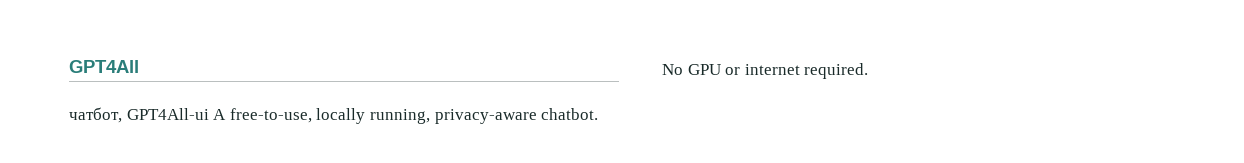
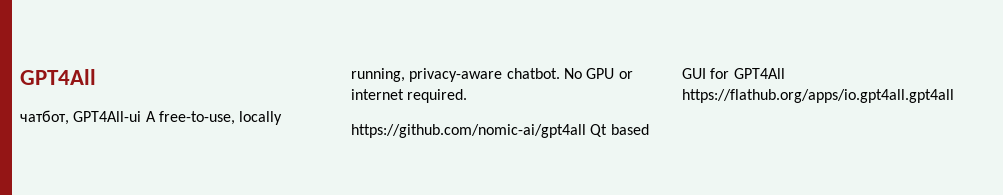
(869, 71) none -> [351,124,649,138] [682,68,785,79] [682,89,954,103] // https://github.com/nomic-ai/gpt4all Qt based GUI for GPT4All https://flathub.org/apps/io.gpt4all.gpt4all

